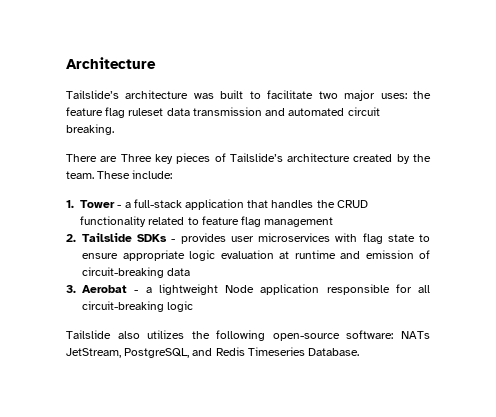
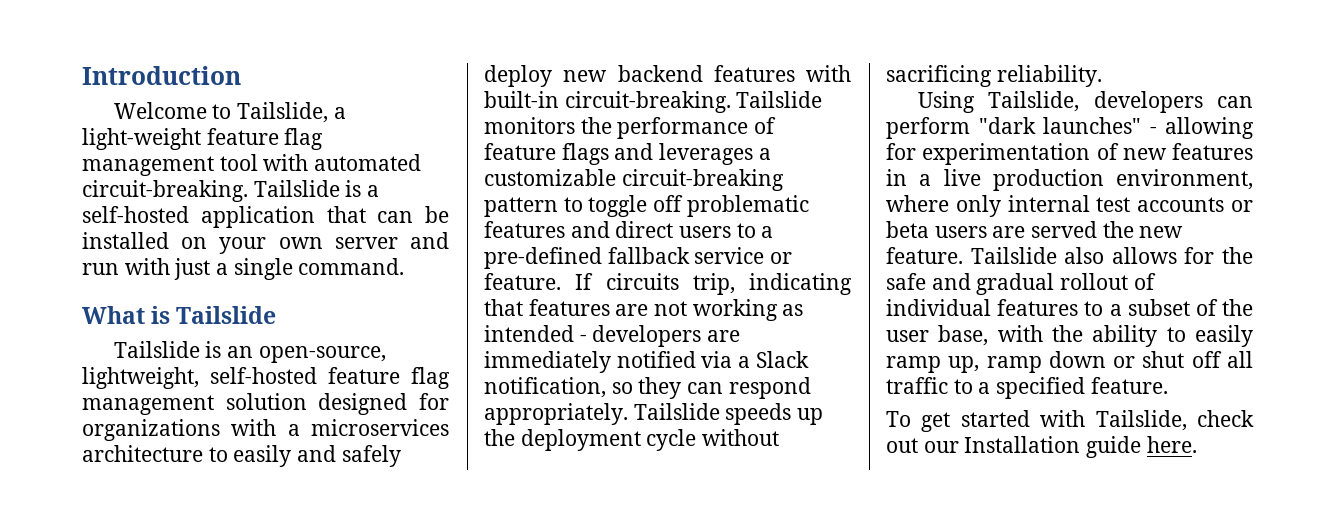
[66,57,156,69] [66,90,431,101] [66,107,380,118] [66,124,114,135] [66,153,432,164] [66,170,173,179] [66,199,368,210] [80,216,334,227] [66,233,430,244] [82,250,430,261] [82,267,191,278] [66,284,430,295] [82,301,194,312] [66,330,430,341] [66,347,360,358] Architecture // Tailslide’s architecture was built to facilitate two major uses: the feature flag ruleset data transmission and automated circuit breaking. // There are Three key pieces of Tailslide’s architecture created by the team. These include: // 1. Tower - a full-stack application that handles the CRUD functionality related to feature flag management // 2. Tailslide SDKs - provides user microservices with flag state to ensure appropriate logic evaluation at runtime and emission of circuit-breaking data // 3. Aerobat - a lightweight Node application responsible for all circuit-breaking logic // Tailslide also utilizes the following open-source software: NATs JetStream, PostgreSQL, and Redis Timeseries Database. -> [82,66,241,85] [113,102,346,123] [82,128,324,150] [82,154,422,176] [82,180,380,202] [82,206,449,228] [82,232,449,254] [82,258,405,280] [82,306,277,324] [113,341,386,363] [82,367,450,389] [82,393,449,415] [82,419,449,441] [82,445,401,467] [484,65,851,87] [484,91,823,113] [484,117,777,139] [484,143,771,165] [484,169,784,191] [484,195,809,217] [484,221,774,238] [484,247,793,269] [484,273,852,295] [484,299,804,321] [484,325,741,347] [484,351,809,373] [484,377,811,399] [484,403,824,425] [484,429,780,451] [886,65,1102,87] [917,91,1253,113] [886,117,1254,139] [886,143,1253,165] [886,169,1253,191] [886,195,1253,217] [886,221,1184,238] [886,247,1253,264] [886,273,1156,295] [886,299,1253,316] [886,325,1253,347] [886,351,1253,373] [886,377,1168,399] [886,410,1254,432] [886,436,1197,458] Introduction // Welcome to Tailslide, a light-weight feature flag management tool with automated circuit-breaking. Tailslide is a self-hosted application that can be installed on your own server and run with just a single command. // What is Tailslide // Tailslide is an open-source, lightweight, self-hosted feature flag management solution designed for organizations with a microservices architecture to easily and safely deploy new backend features with built-in circuit-breaking. Tailslide monitors the performance of feature flags and leverages a customizable circuit-breaking pattern to toggle off problematic features and direct users to a pre-defined fallback service or feature. If circuits trip, indicating that features are not working as intended - developers are immediately notified via a Slack notification, so they can respond appropriately. Tailslide speeds up the deployment cycle without sacrificing reliability. // Using Tailslide, developers can perform "dark launches" - allowing for experimentation of new features in a live production environment, where only internal test accounts or beta users are served the new feature. Tailslide also allows for the safe and gradual rollout of individual features to a subset of the user base, with the ability to easily ramp up, ramp down or shut off all traffic to a specified feature. // To get started with Tailslide, check out our Installation guide here.

